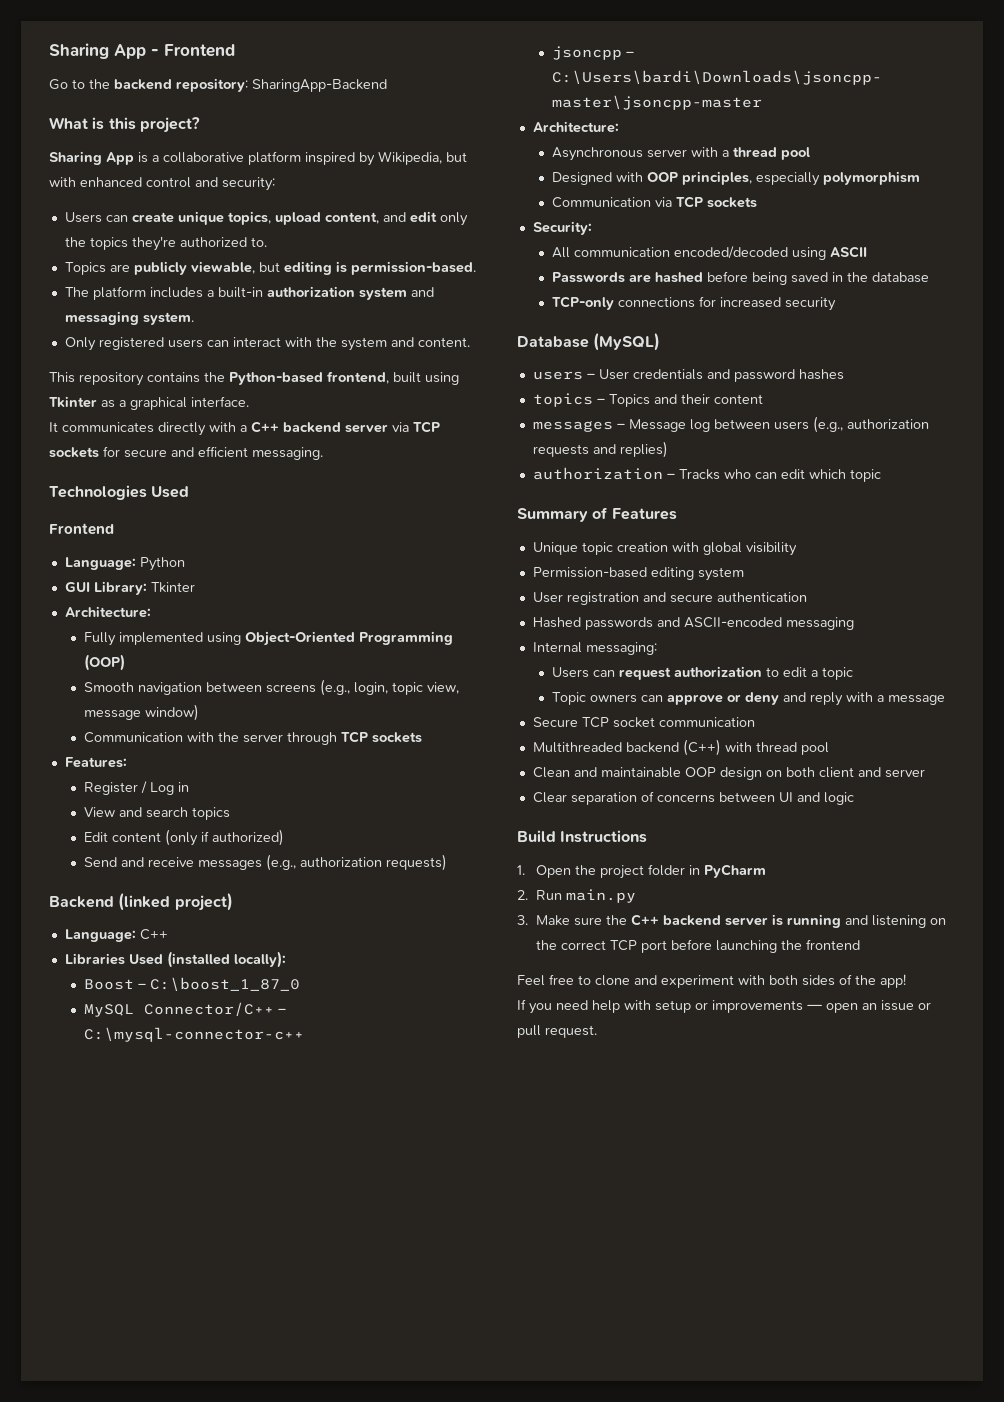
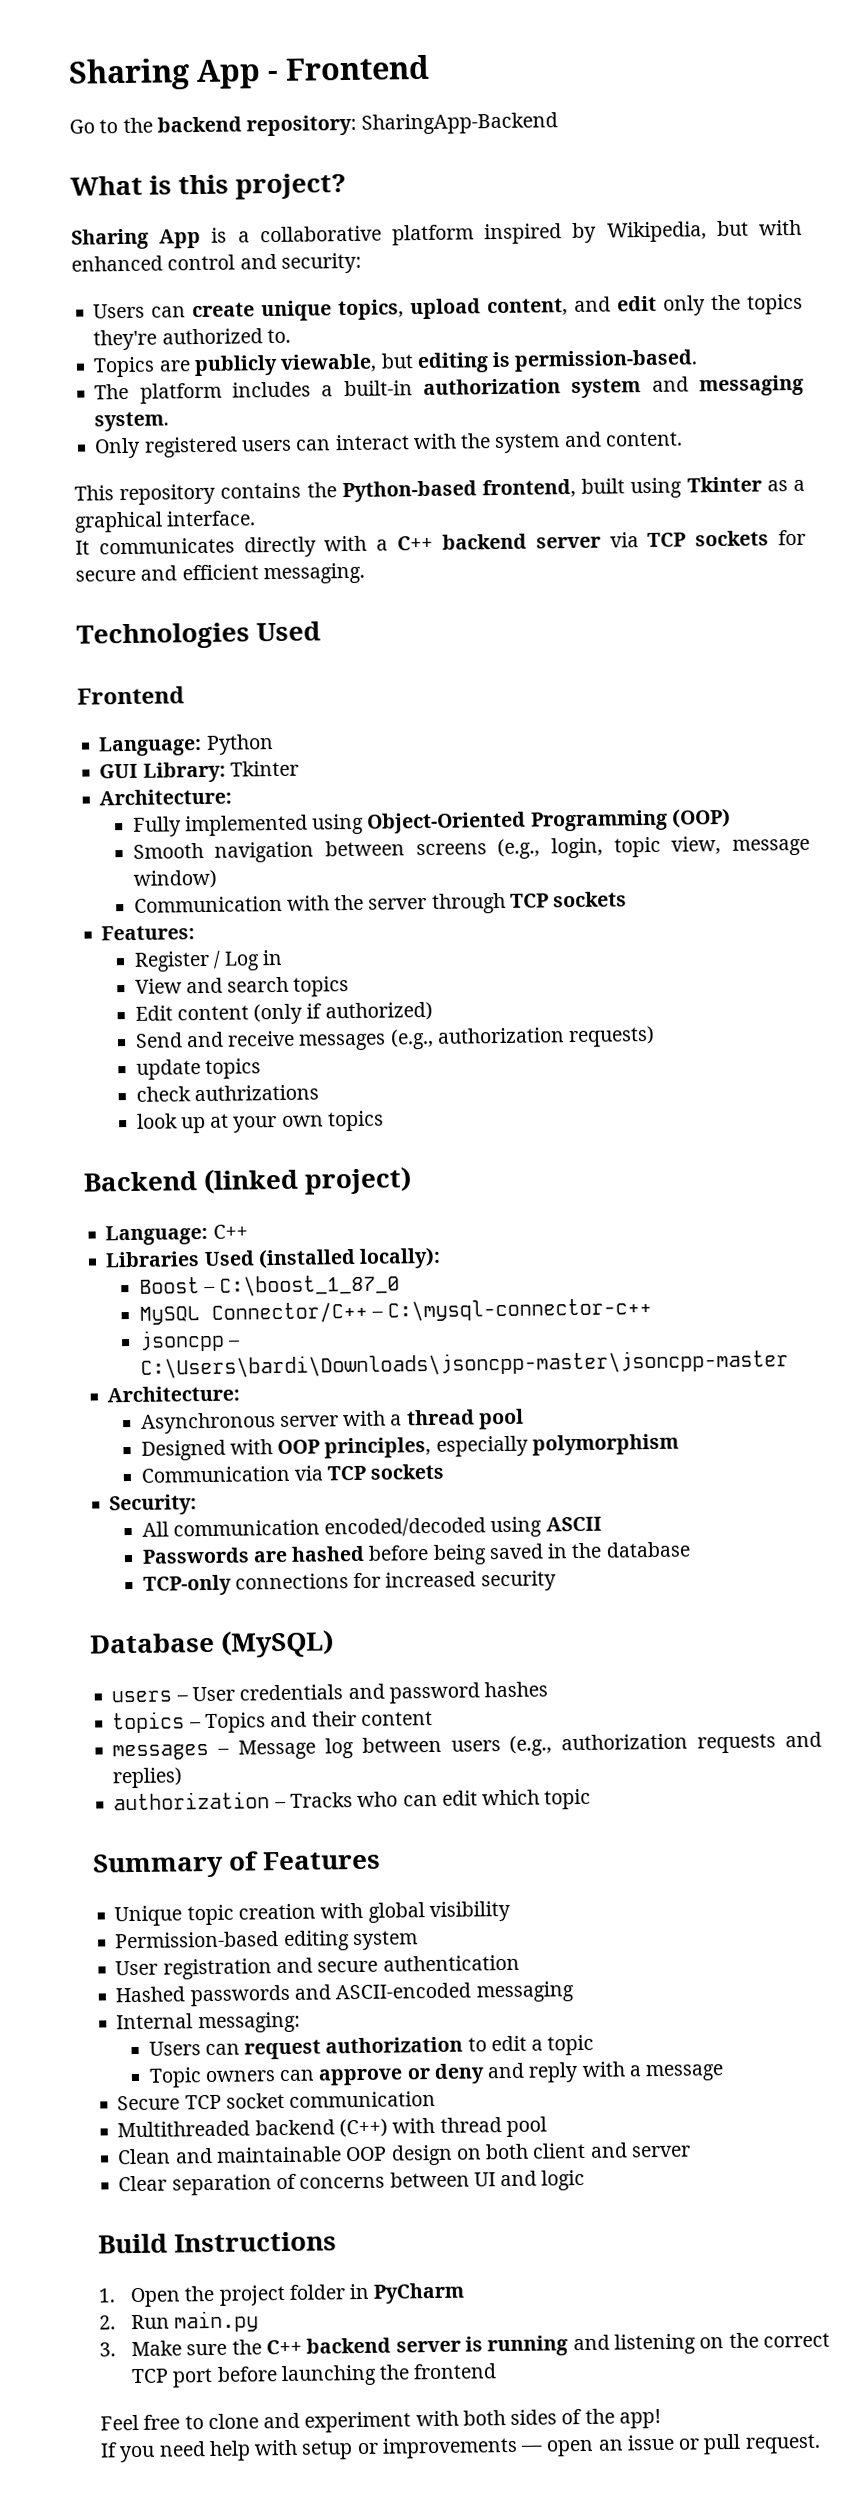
(447, 862) none -> [135,1058,261,1080] [135,1084,319,1102] [136,1110,384,1134] // update topics // check authrizations // look up at your own topics

